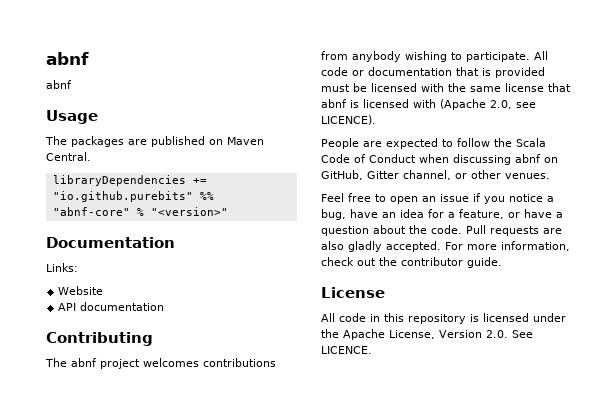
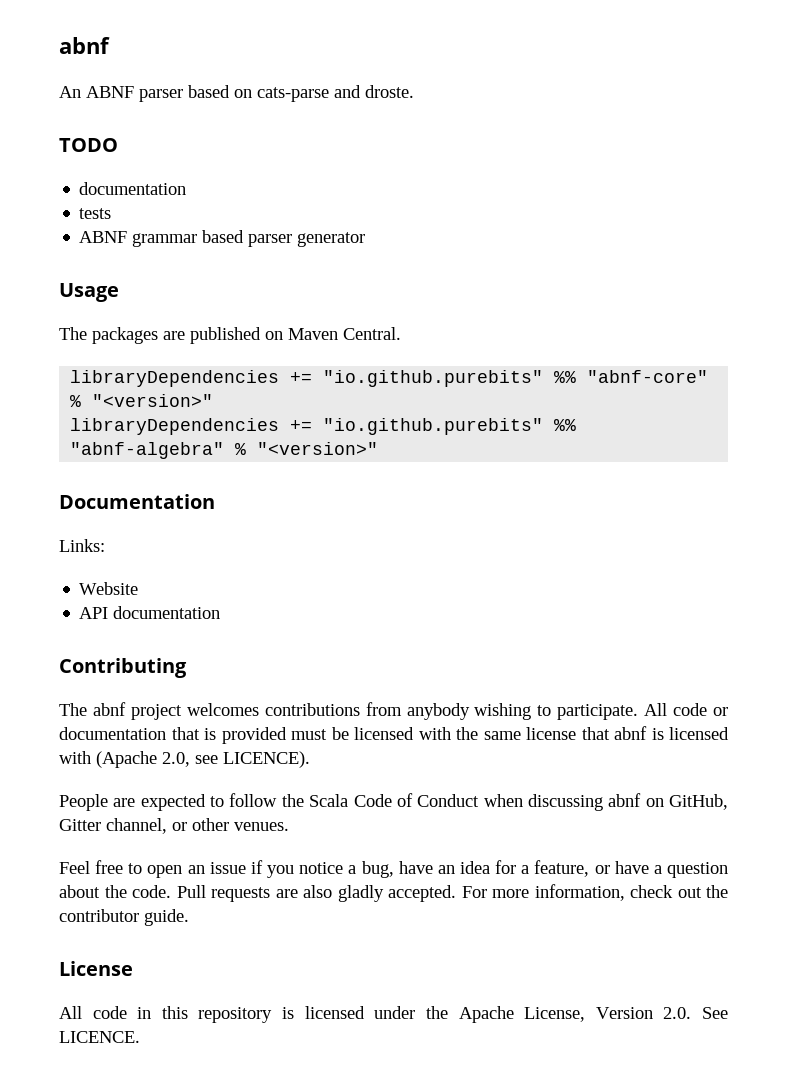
[46,52,89,65] [46,80,72,89] abnf // abnf -> [59,37,110,54] [59,85,414,102] [59,138,118,152] [79,182,187,195] [79,208,112,219] [79,230,366,247] abnf // An ABNF parser based on cats-parse and droste. // TODO // documentation // tests // ABNF grammar based parser generator
(228, 211) none -> [70,418,577,435] [70,442,379,459] // libraryDependencies += "io.github.purebits" %% "abnf-algebra" % "<version>"

